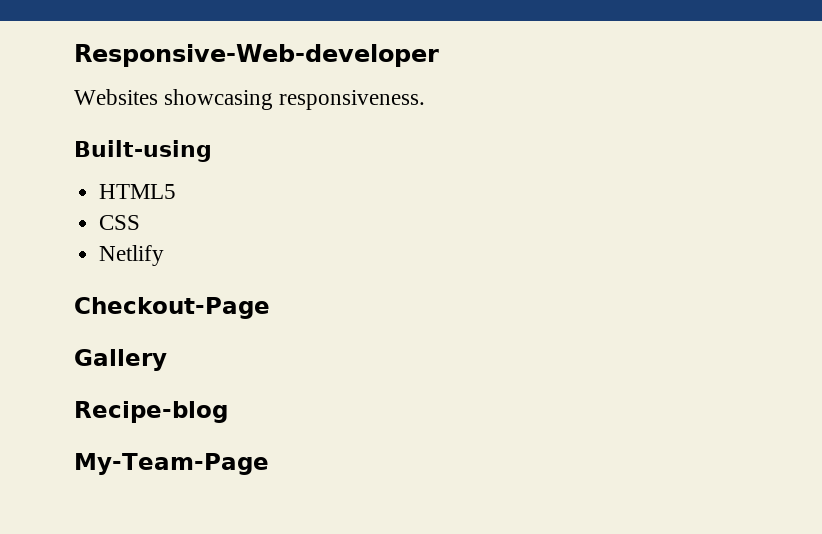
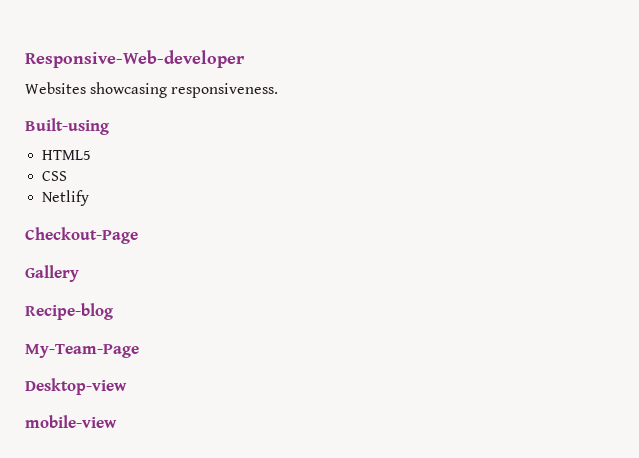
(269, 464) none -> [25,378,127,395] [25,415,117,428] // Desktop-view // mobile-view

